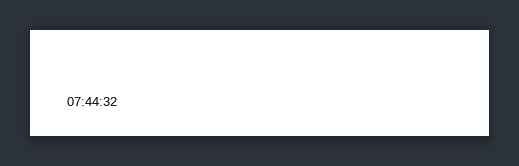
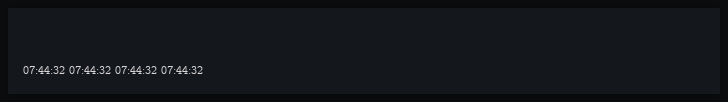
[67,97,117,106] 07:44:32 -> [23,66,203,74] 07:44:32 07:44:32 07:44:32 07:44:32

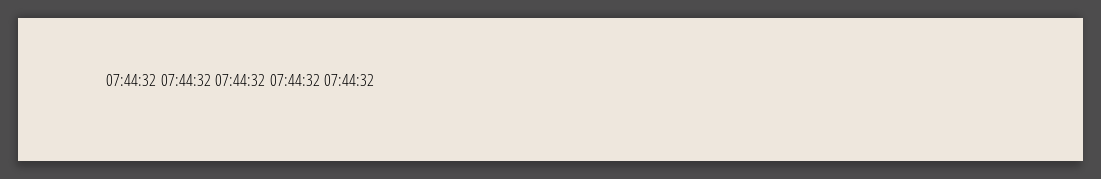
[23,66,203,74] 07:44:32 07:44:32 07:44:32 07:44:32 -> [106,74,375,86] 07:44:32 07:44:32 07:44:32 07:44:32 07:44:32

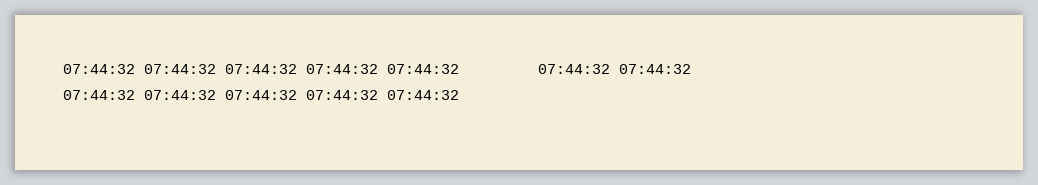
[106,74,375,86] 07:44:32 07:44:32 07:44:32 07:44:32 07:44:32 -> [63,64,459,74] [63,90,459,100] [538,64,691,74] 07:44:32 07:44:32 07:44:32 07:44:32 07:44:32 07:44:32 07:44:32 07:44:32 07:44:32 07:44:32 07:44:32 07:44:32

